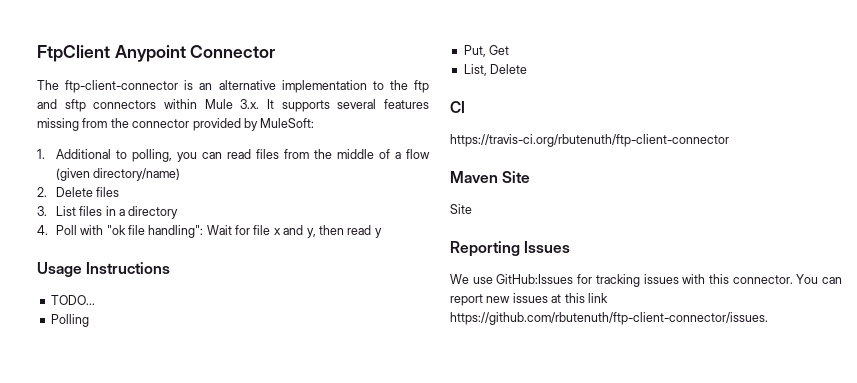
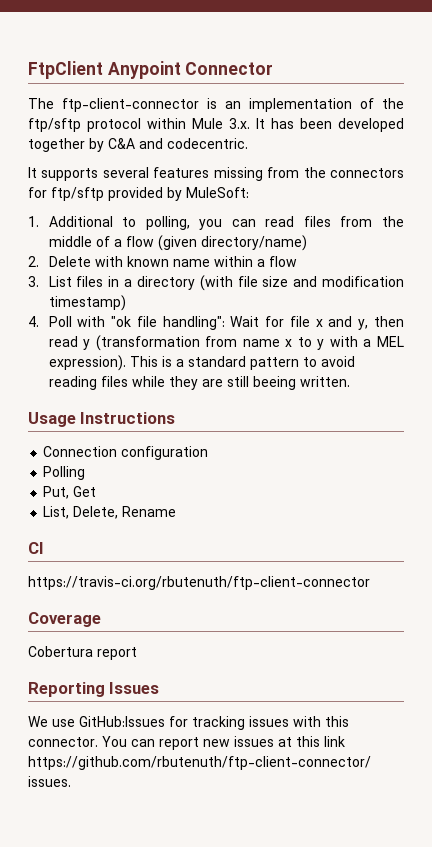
[218,80,429,93] [37,99,260,112] alternative implementation to the ftp and sftp connectors within Mule 3.x. -> [249,98,404,112] [28,118,404,132] [28,138,248,152] implementation of the ftp/sftp protocol within Mule 3.x. It has been developed together by C&A and codecentric. //
[132,119,190,128] connector -> [330,168,404,178] [28,187,104,201] connectors for ftp/sftp
[96,187,120,197] files -> [94,256,297,267] with known name within a flow
(179, 212) none -> [199,275,404,291] [48,295,126,311] (with file size and modification timestamp)
(382, 233) none -> [95,335,404,351] [48,355,355,371] [48,376,350,390] (transformation from name x to y with a MEL expression). This is a standard pattern to avoid reading files while they are still beeing written.
[50,295,95,305] TODO... -> [43,446,209,460] Connection configuration
[490,64,528,74] Delete -> [73,506,177,519] Delete, Rename
[450,171,531,183] [450,204,472,214] Maven Site // Site -> [28,612,101,627] [28,646,137,660] Coverage // Cobertura report

